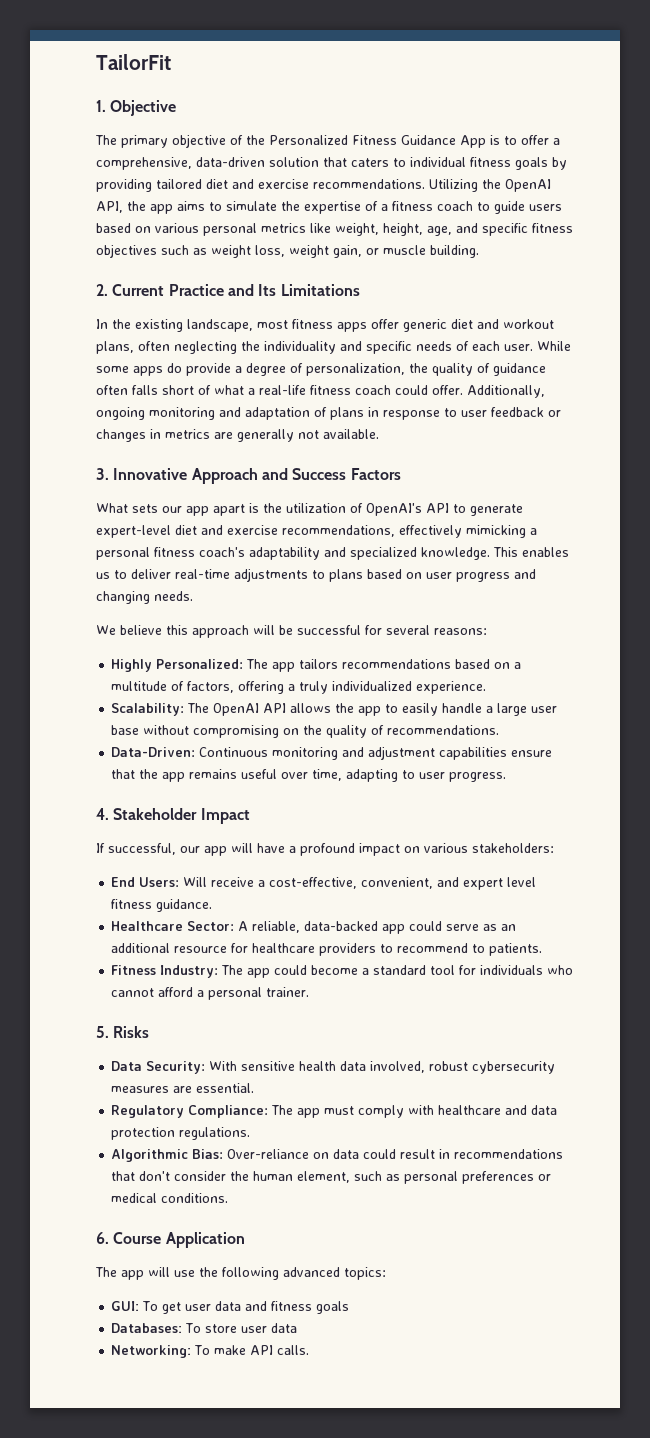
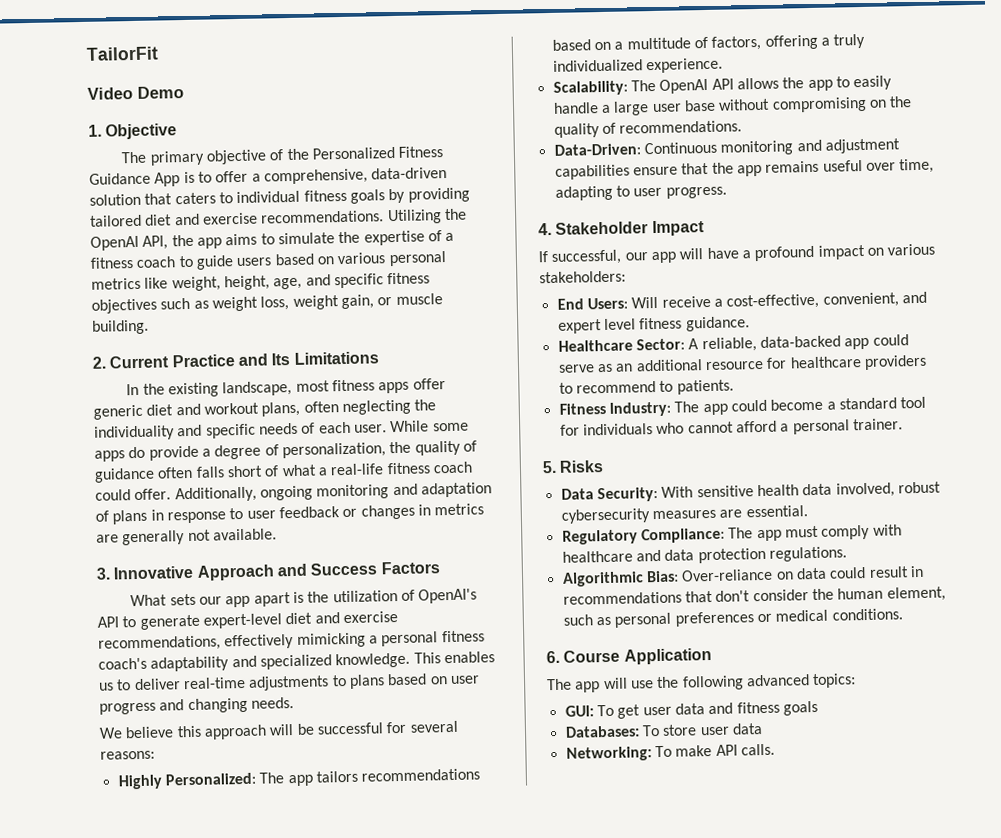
(171, 62) none -> [87,86,184,100] // Video Demo

